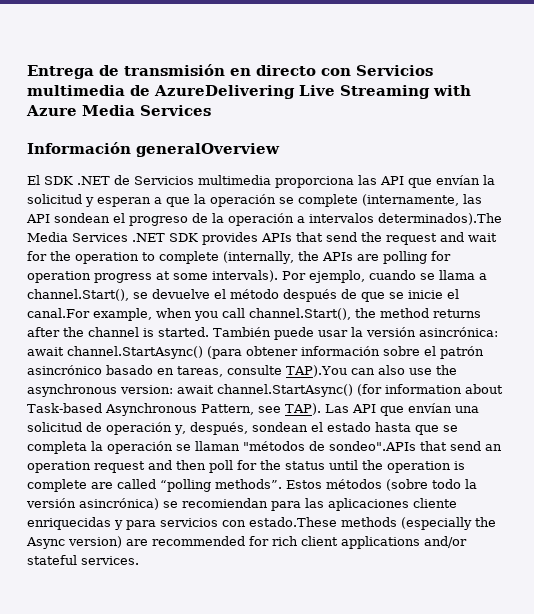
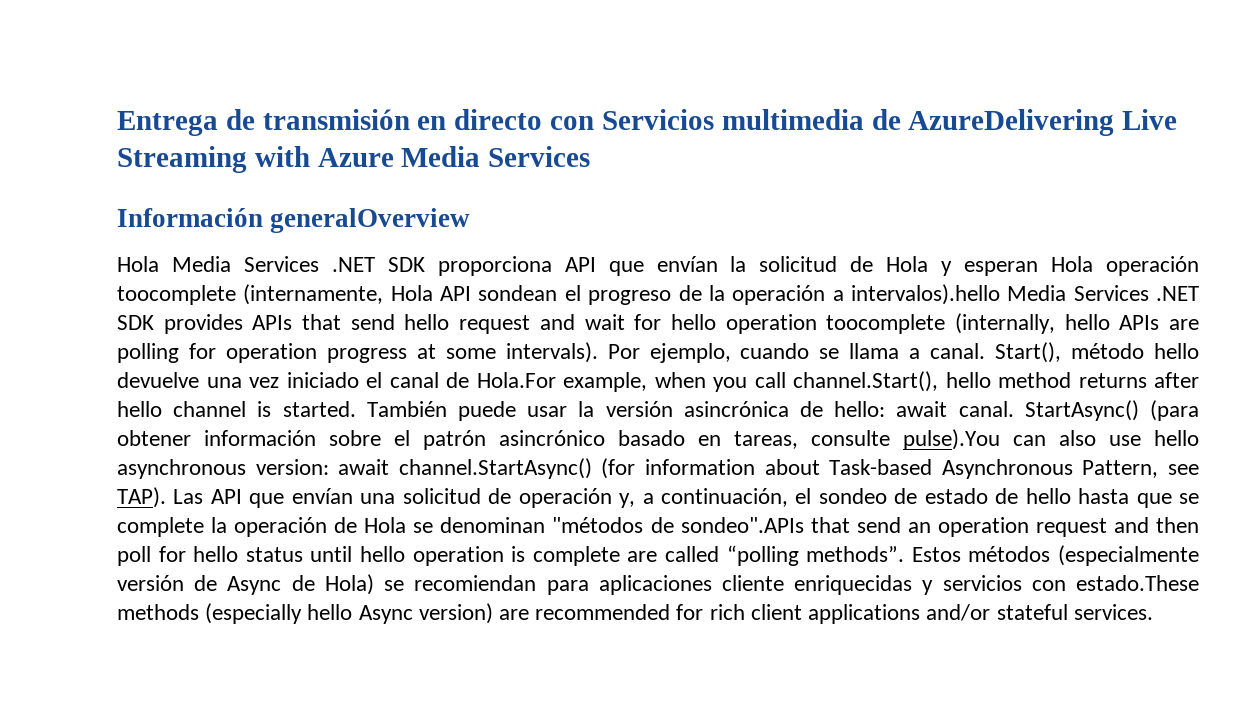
[27,175,377,188] El SDK .NET de Servicios multimedia proporciona las -> [117,256,552,276] Hola Media Services .NET SDK proporciona
[85,194,482,207] y esperan a que la operación se complete (internamente, las -> [850,256,1199,276] [117,284,433,305] de Hola y esperan Hola operación toocomplete (internamente, Hola
[309,213,502,225] intervalos determinados).The -> [850,284,1000,305] intervalos).hello
[361,232,382,242] the -> [404,314,450,330] hello
[50,251,319,264] the operation to complete (internally, the -> [670,313,1110,334] hello operation toocomplete (internally, hello
[27,289,459,302] [27,308,90,318] channel.Start(), se devuelve el método después de que se inicie el canal.For -> [930,342,1199,363] [117,372,556,388] canal. Start(), método hello devuelve una vez iniciado el canal de Hola.For
[355,308,376,318] the -> [945,372,991,388] hello
[63,327,84,337] the -> [117,401,162,417] hello
[418,327,498,337] [27,346,203,359] asincrónica: await channel.StartAsync() -> [683,400,1139,421] asincrónica de hello: await canal. StartAsync()
[286,365,347,377] TAP).You -> [903,429,1000,450] pulse).You
[435,365,457,375] the -> [1154,430,1199,446] hello
[189,422,371,435] después, sondean el estado -> [642,488,1071,507] a continuación, el sondeo de estado de hello
[27,441,240,454] completa la operación se llaman -> [117,517,546,537] complete la operación de Hola se denominan
[260,460,281,470] the -> [193,546,239,562] hello
[362,460,383,470] the -> [360,546,405,562] hello
[386,479,477,491] [26,498,159,510] (sobre todo la versión asincrónica) -> [1058,545,1200,566] [117,574,374,595] (especialmente versión de Async de Hola)
[305,498,324,508] las -> (589, 587) none
[126,520,156,530] para -> (934, 587) none
[475,517,496,527] the -> [307,604,353,620] hello

